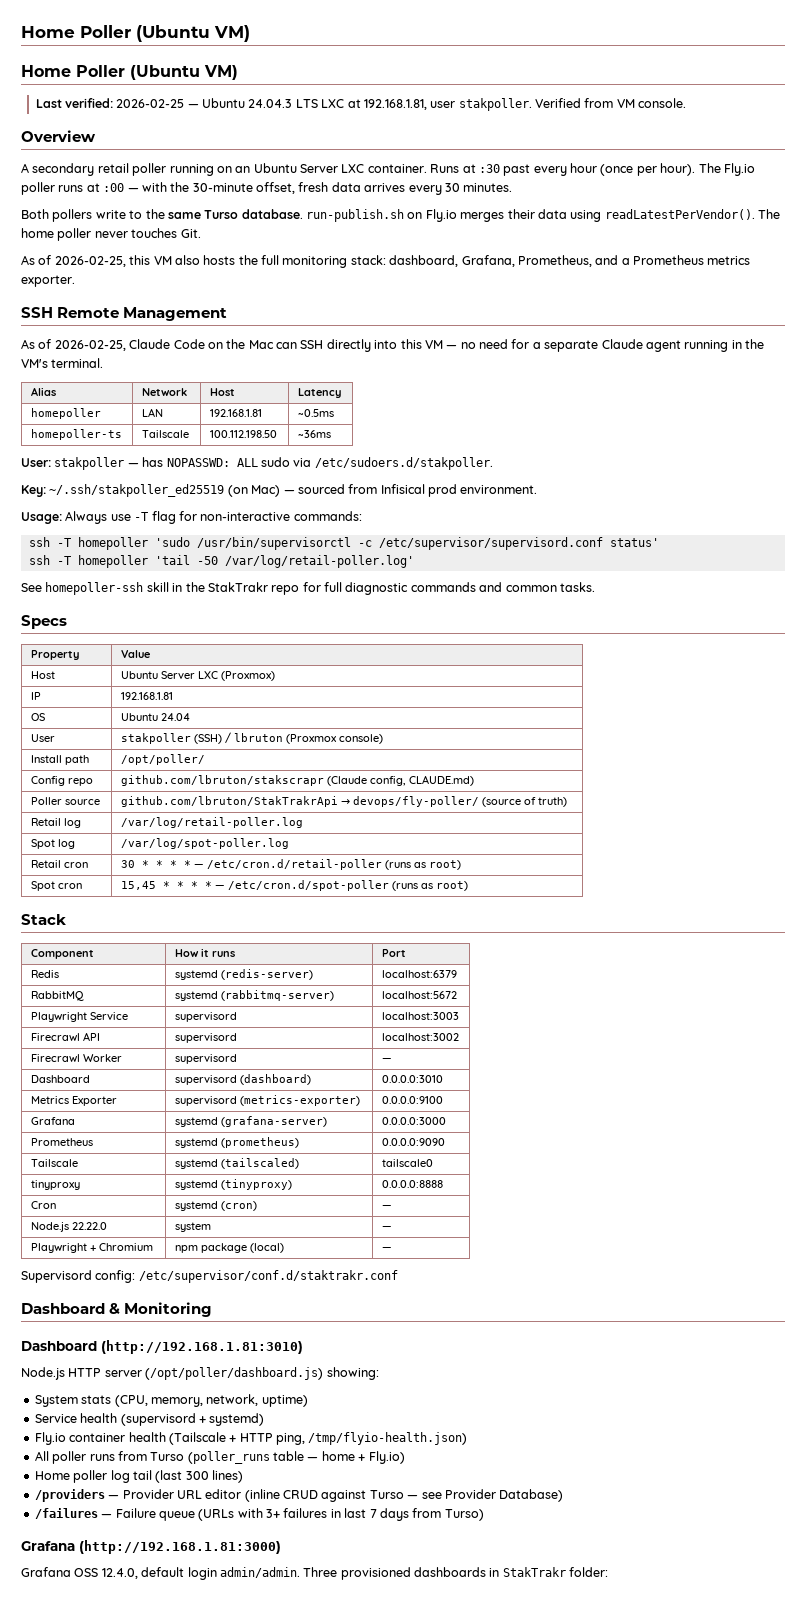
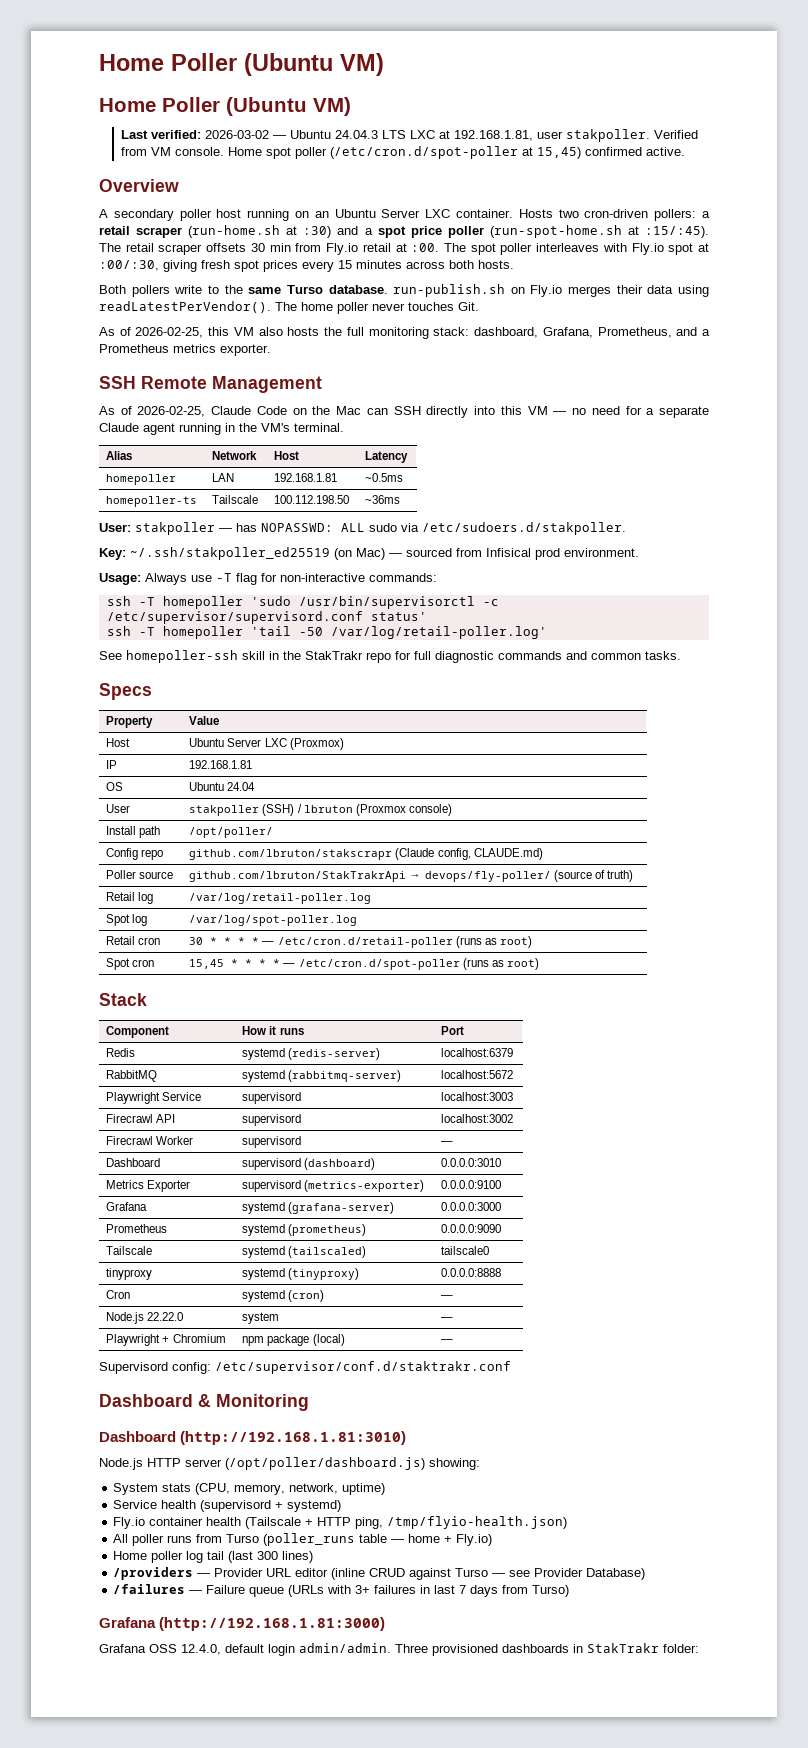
[116,99,185,108] 2026-02-25 -> [205,130,270,139] 2026-03-02
(687, 103) none -> [228,146,686,159] Home spot poller (/etc/cron.d/spot-poller at 15,45) confirmed active.
[97,163,167,176] retail poller -> [179,209,242,221] poller host
[430,163,755,176] [21,182,513,195] Runs at :30 past every hour (once per hour). The Fly.io poller runs at :00 — with the 30-minute offset, fresh data arrives every 30 minutes. -> [518,209,710,221] [99,225,709,238] [99,243,709,255] [99,260,514,272] Hosts two cron-driven pollers: a retail scraper (run-home.sh at :30) and a spot price poller (run-spot-home.sh at :15/:45). The retail scraper offsets 30 min from Fly.io retail at :00. The spot poller interleaves with Fly.io spot at :00/:30, giving fresh spot prices every 15 minutes across both hosts.

